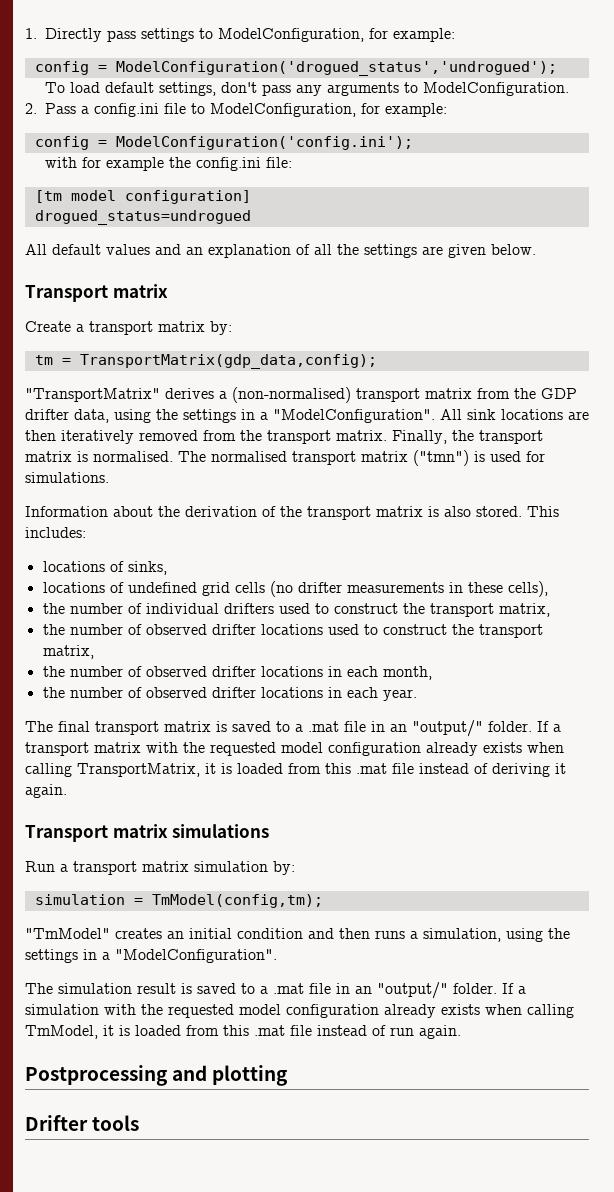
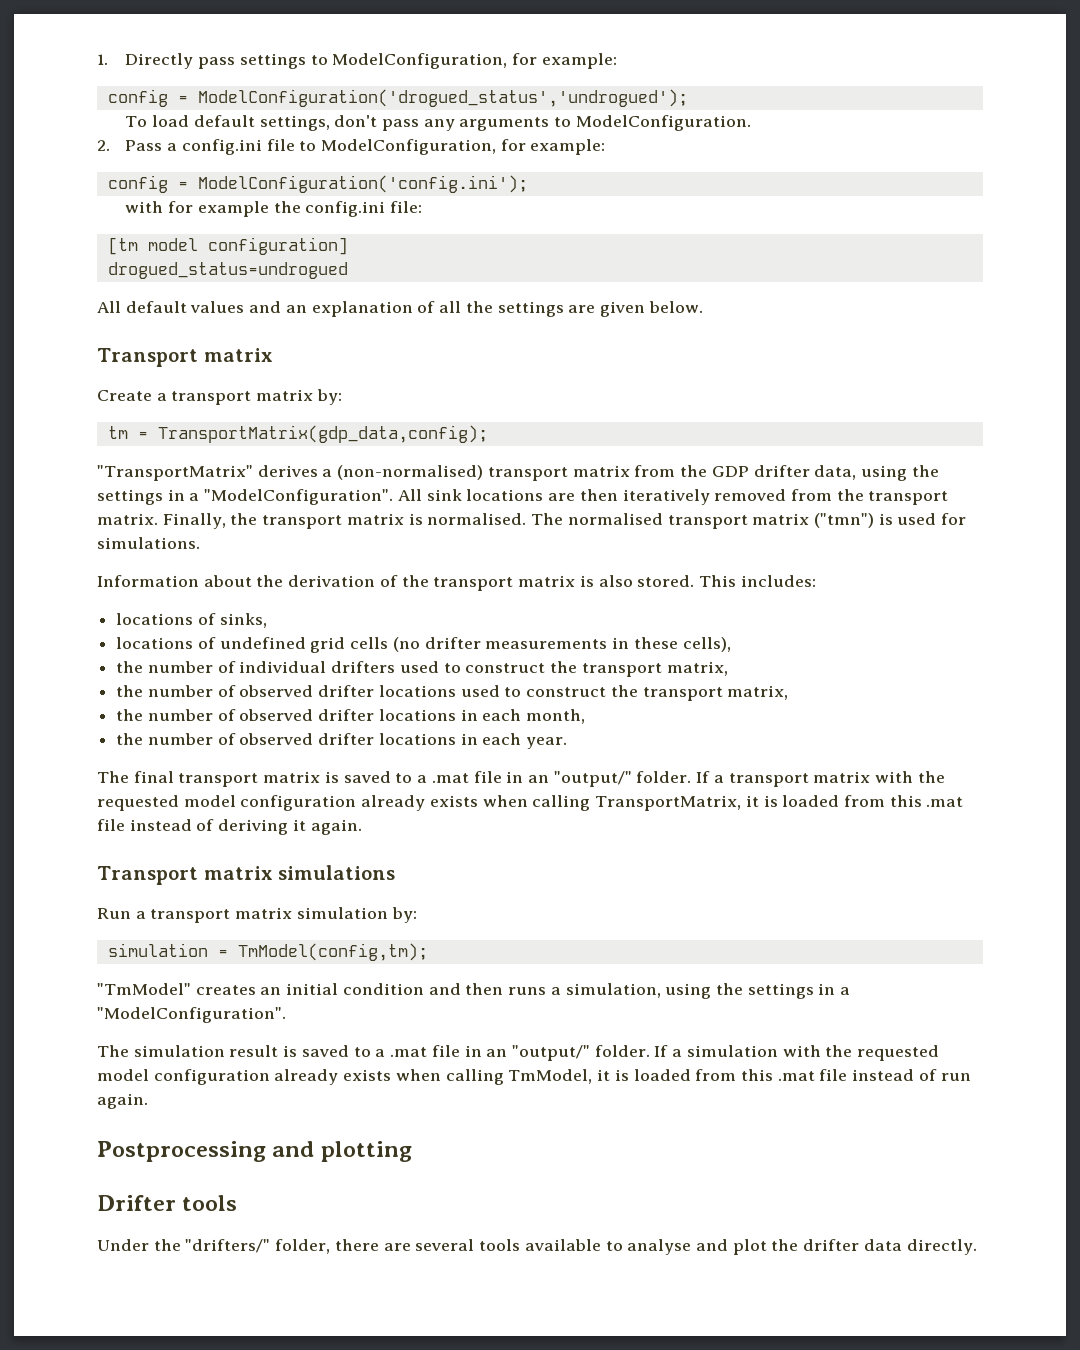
(140, 1123) none -> [97,1239,977,1255] // Under the "drifters/" folder, there are several tools available to analyse and plot the drifter data directly.

